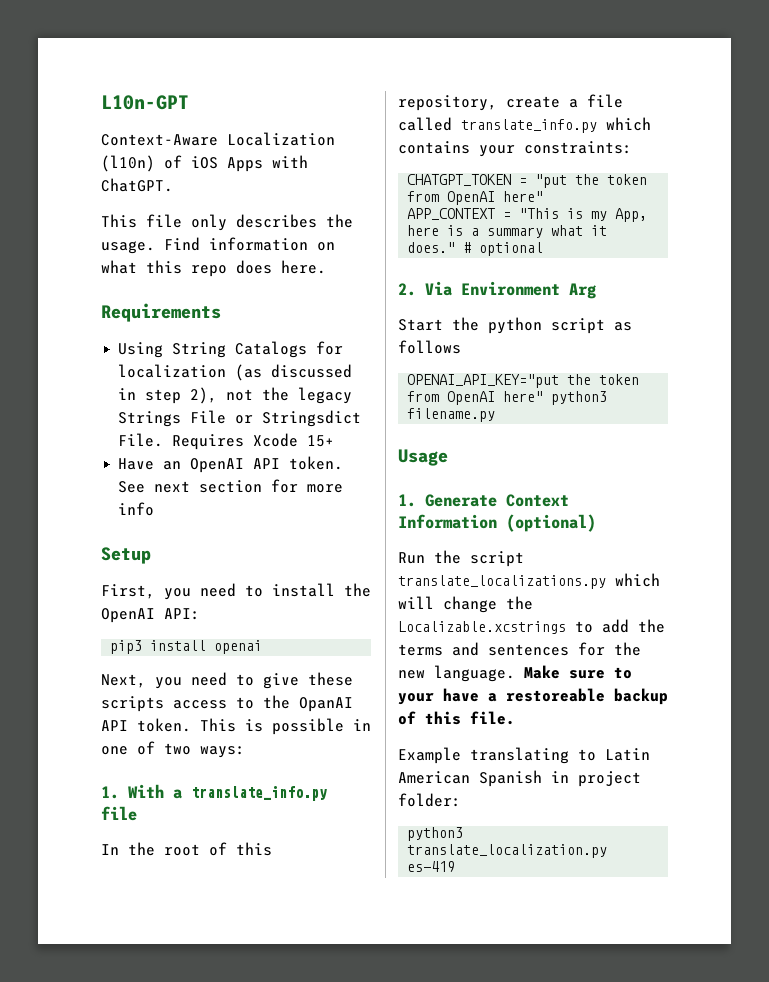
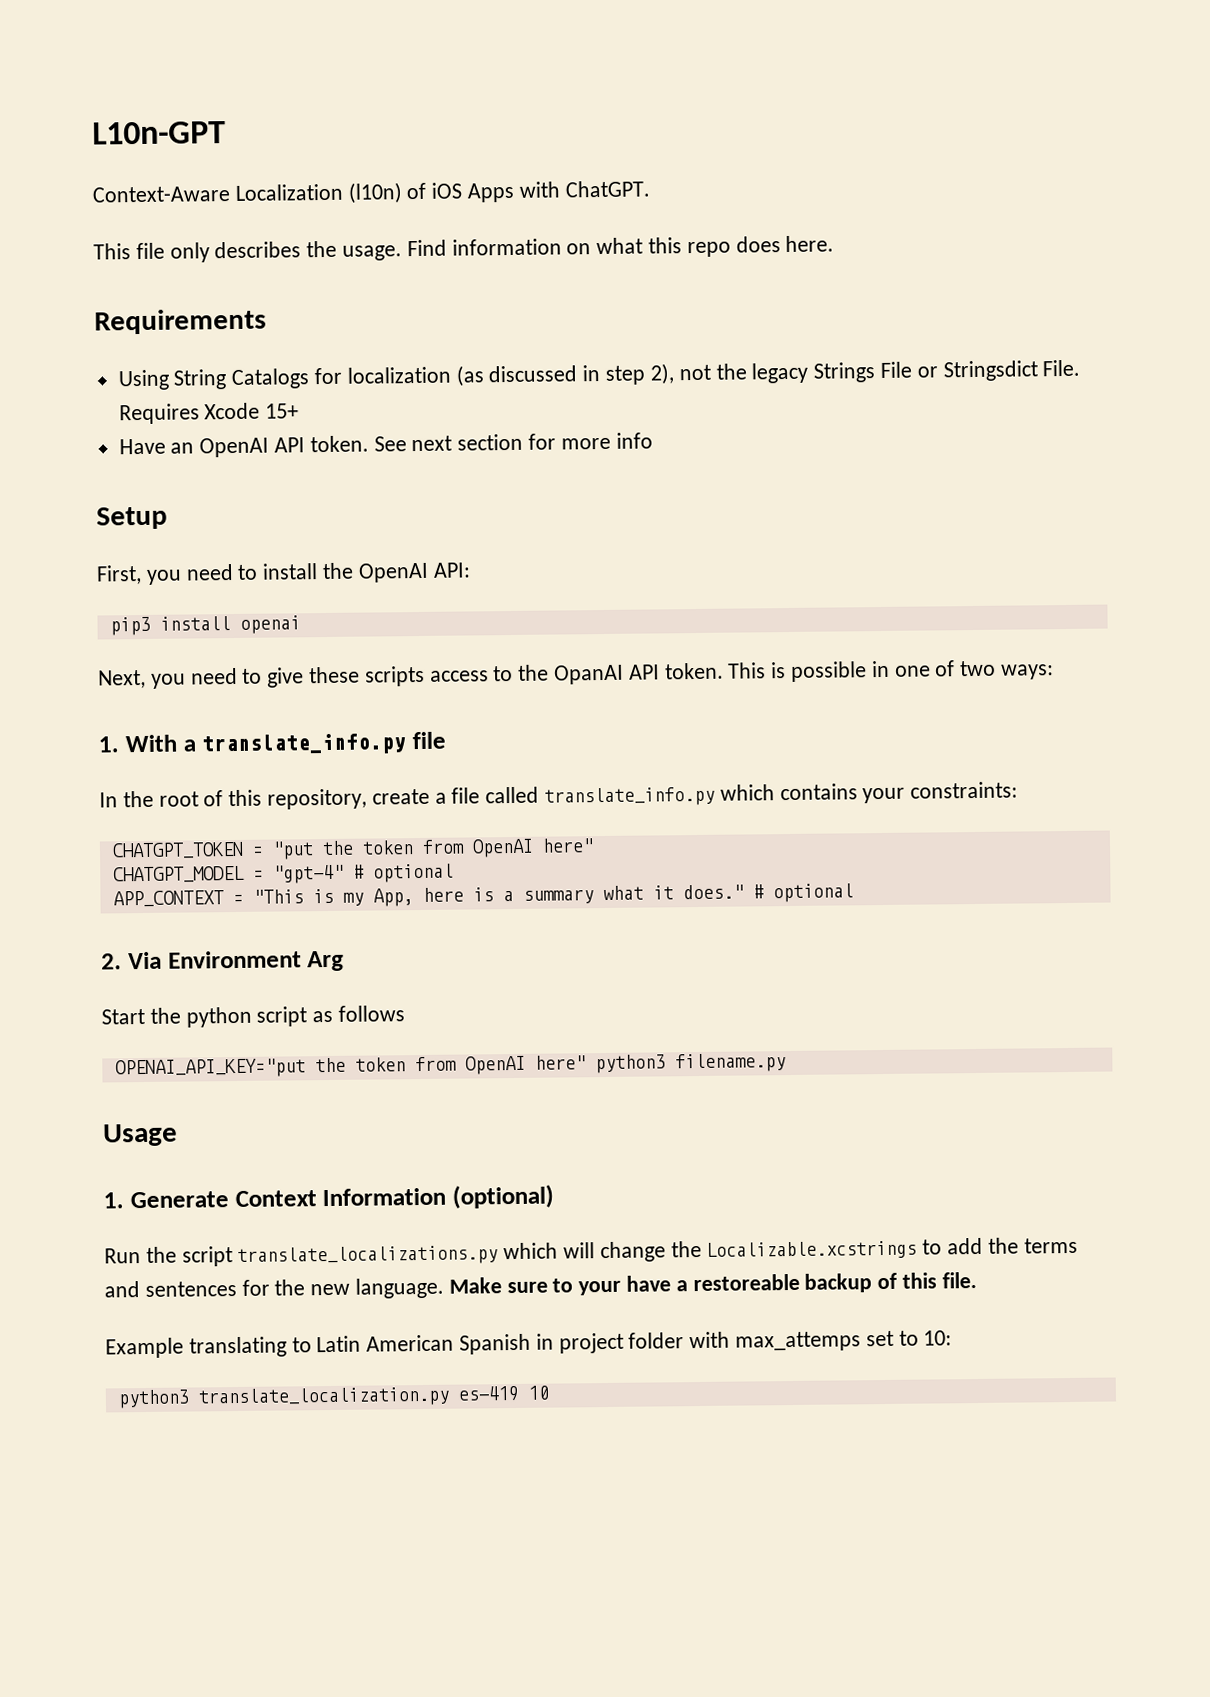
(544, 196) none -> [112,863,454,884] // CHATGPT_MODEL = "gpt-4" # optional
[398,793,461,807] folder: -> [628,1330,953,1352] folder with max_attemps set to 10:
(456, 866) none -> [527,1385,549,1400] 10

